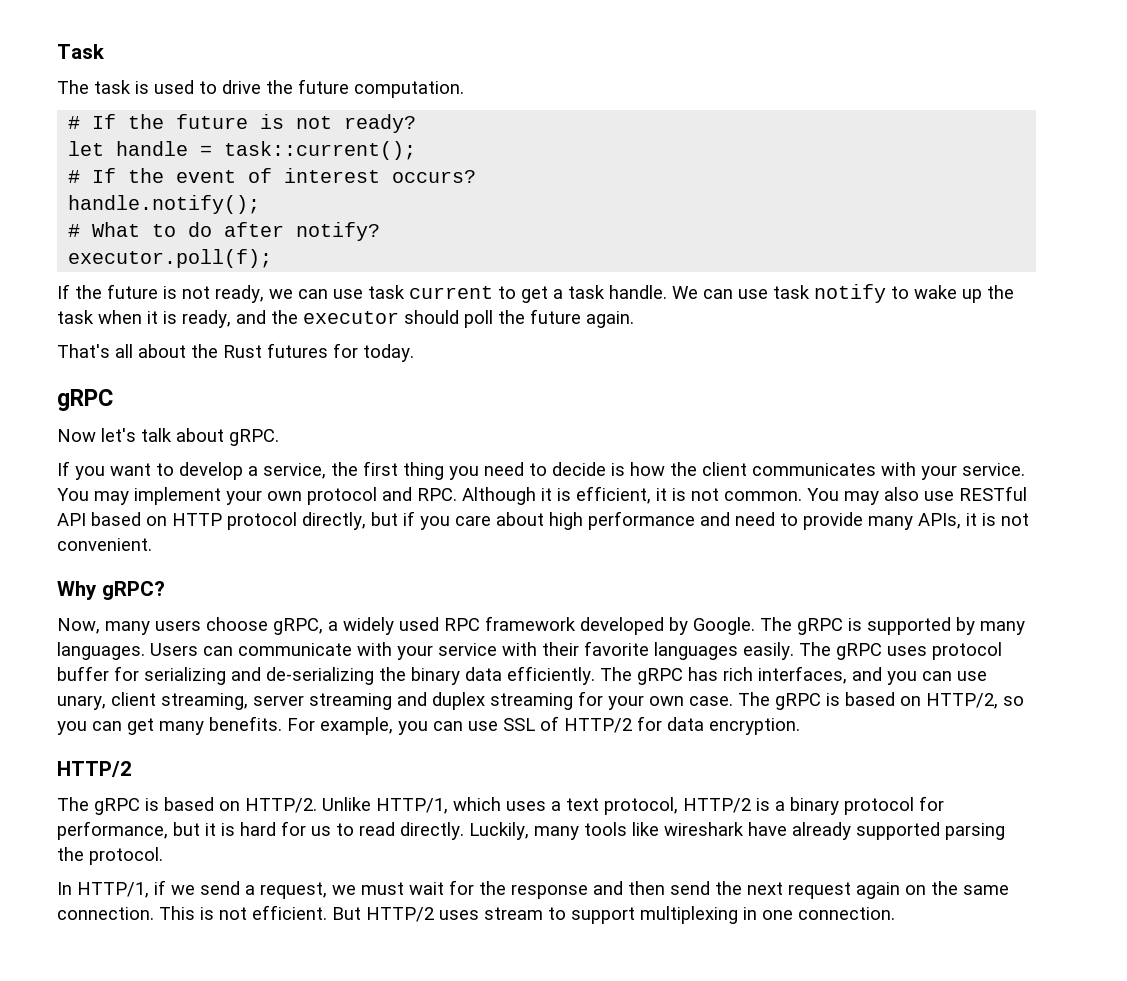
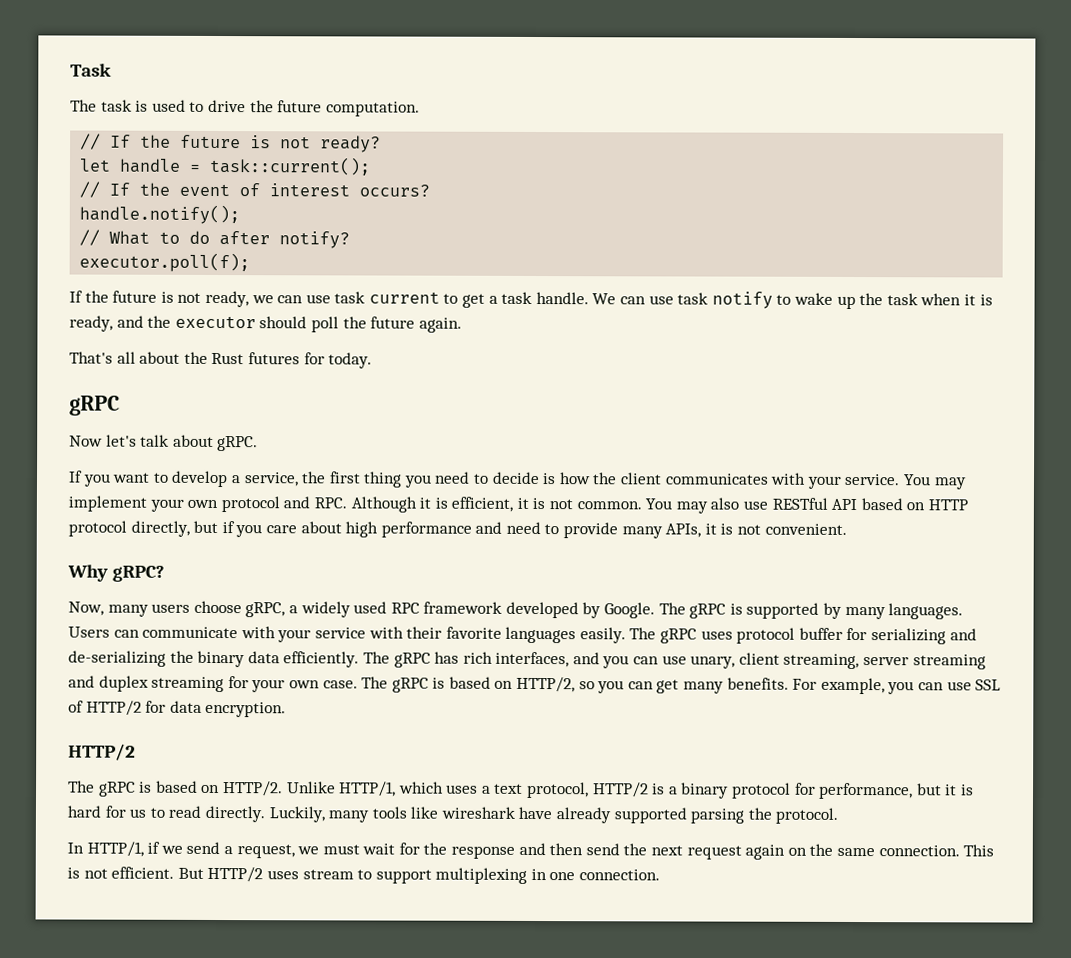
[68,116,81,129] # -> [80,133,102,150] //
[68,170,81,183] # -> [79,181,101,198] //
[68,224,81,237] # -> [79,229,101,246] //

